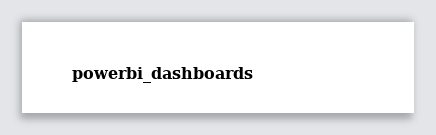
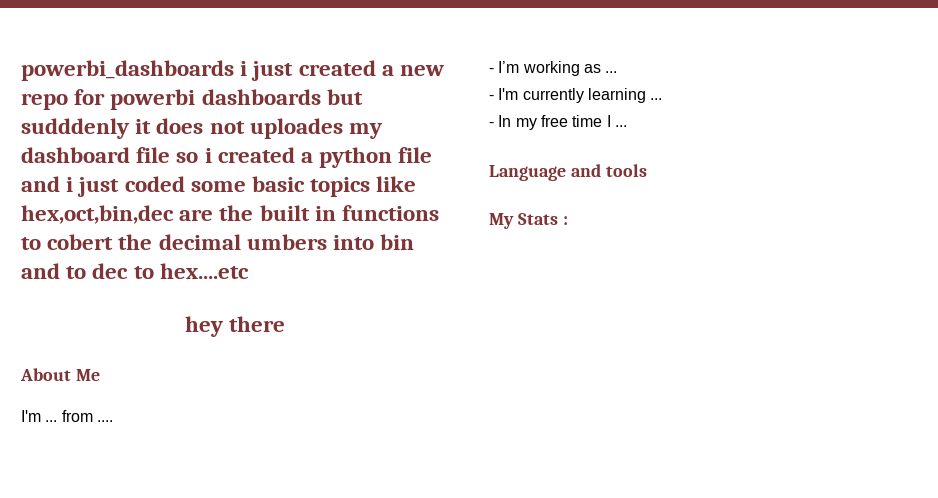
(253, 75) none -> [240,60,445,81] [21,89,363,110] [21,118,383,139] [21,147,433,168] [21,176,417,197] [21,205,440,224] [21,234,415,250] [21,263,249,279] [184,316,286,337] [20,368,100,381] [21,410,113,422] [489,61,618,76] [489,88,663,103] [489,115,627,130] [489,164,647,181] [489,213,568,229] i just created a new repo for powerbi dashboards but sudddenly it does not uploades my dashboard file so i created a python file and i just coded some basic topics like hex,oct,bin,dec are the built in functions to cobert the decimal umbers into bin and to dec to hex....etc // hey there // About Me // I'm ... from .... // - I’m working as ... // - I'm currently learning ... // - In my free time I ... // Language and tools // My Stats :

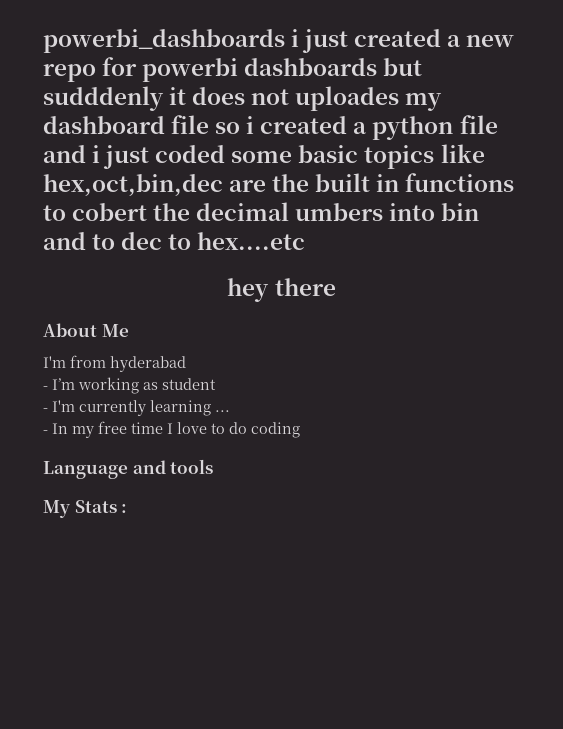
[45,410,113,422] ... from .... -> [70,355,186,372] from hyderabad
[605,71,618,73] ... -> [162,378,216,390] student
[614,125,627,127] ... -> [177,422,300,438] love to do coding

